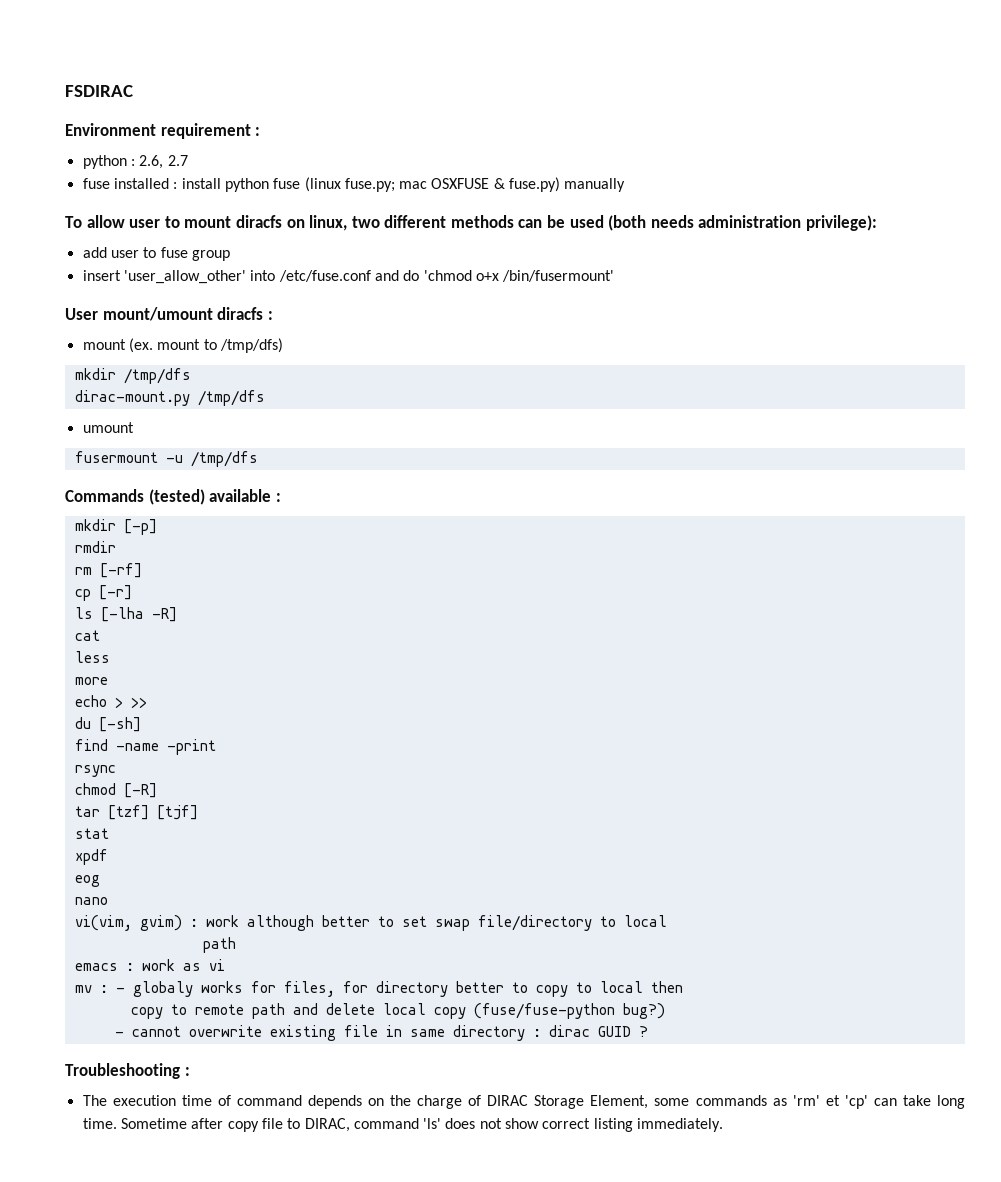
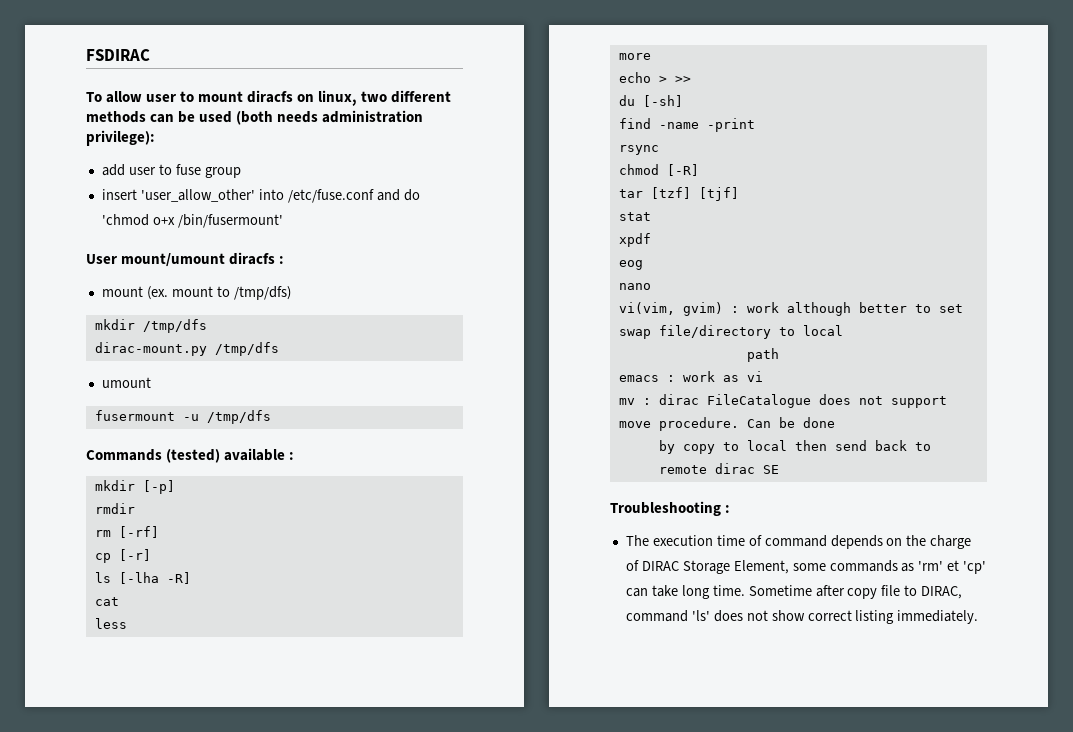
[65,123,261,139] [82,155,188,169] [82,177,626,192] // Environment requirement : // python : 2.6, 2.7 // fuse installed : install python fuse (linux fuse.py; mac OSXFUSE & fuse.py) manually -> (150, 55) none
[115,981,683,997] [130,1003,665,1019] [114,1025,648,1041] - globaly works for files, for directory better to copy to local then // copy to remote path and delete local copy (fuse/fuse-python bug?) // - cannot overwrite existing file in same directory : dirac GUID ? -> [658,394,947,408] [618,417,835,431] [658,440,931,454] [658,463,779,474] dirac FileCatalogue does not support move procedure. Can be done // by copy to local then send back to remote dirac SE

